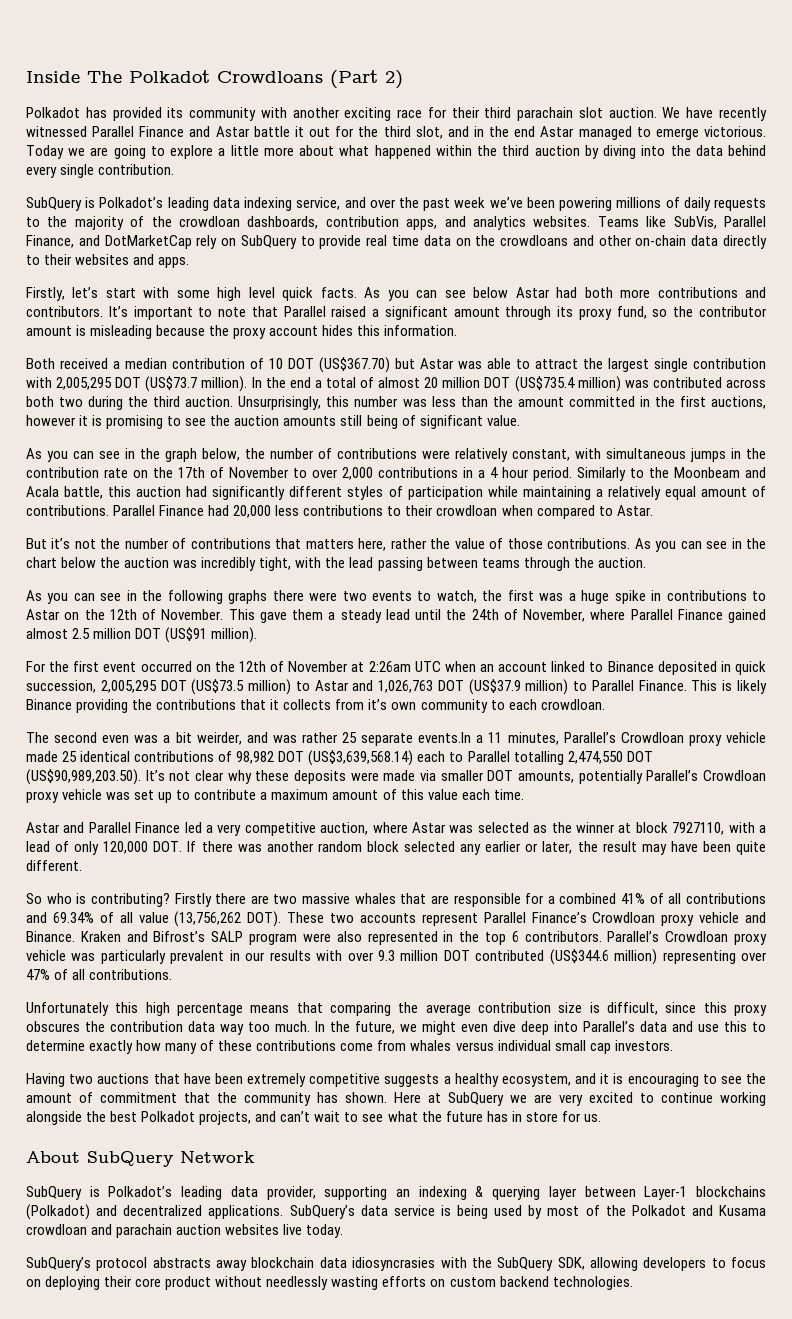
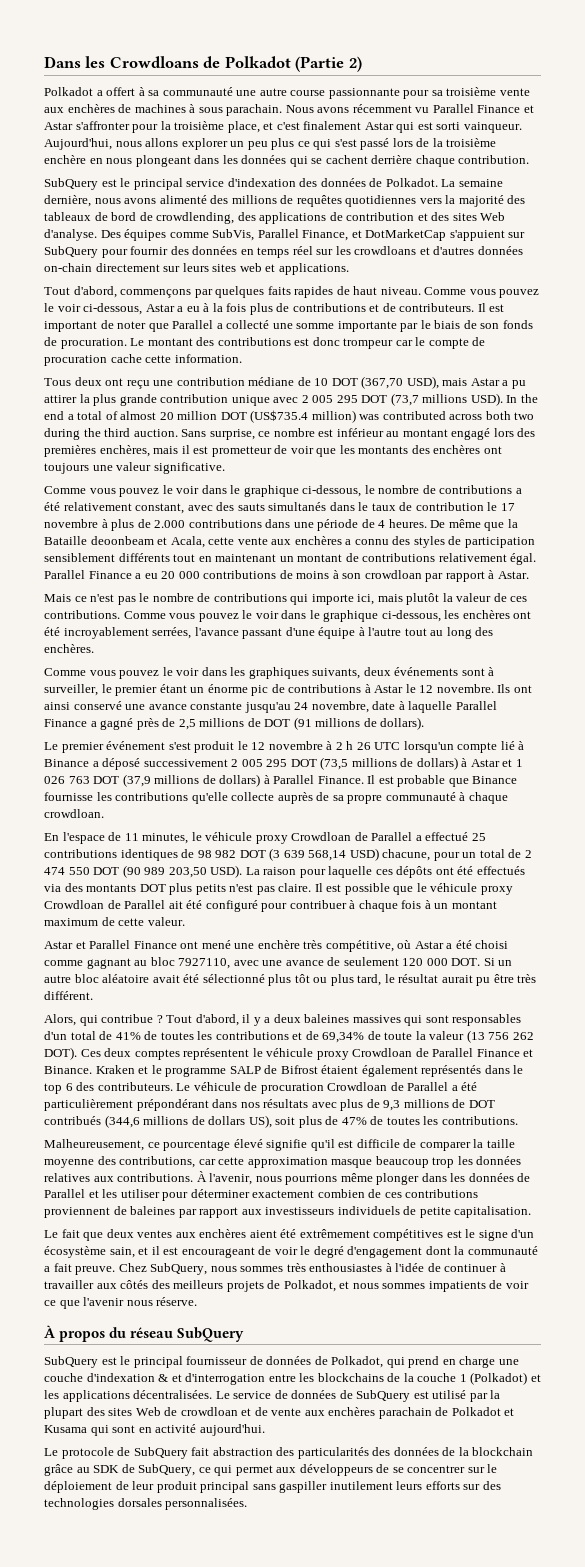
[26,70,403,89] [26,107,767,121] [26,126,766,140] [26,145,766,159] [26,164,175,178] [26,197,766,211] [26,216,766,230] [26,235,768,249] [26,254,190,268] [26,287,767,301] [26,306,767,320] [26,325,458,339] [26,357,766,373] [26,376,248,392] Inside The Polkadot Crowdloans (Part 2) // Polkadot has provided its community with another exciting race for their third parachain slot auction. We have recently witnessed Parallel Finance and Astar battle it out for the third slot, and in the end Astar managed to emerge victorious. Today we are going to explore a little more about what happened within the third auction by diving into the data behind every single contribution. // SubQuery is Polkadot’s leading data indexing service, and over the past week we’ve been powering millions of daily requests to the majority of the crowdloan dashboards, contribution apps, and analytics websites. Teams like SubVis, Parallel Finance, and DotMarketCap rely on SubQuery to provide real time data on the crowdloans and other on-chain data directly to their websites and apps. // Firstly, let’s start with some high level quick facts. As you can see below Astar had both more contributions and contributors. It’s important to note that Parallel raised a significant amount through its proxy fund, so the contributor amount is misleading because the proxy account hides this information. // Both received a median contribution of 10 DOT (US$367.70) but Astar was able to attract the largest single contribution with 2,005,295 DOT (US$73.7 million). -> [44,56,362,72] [44,87,530,99] [44,104,534,116] [44,121,522,133] [44,138,497,150] [44,155,530,167] [44,178,503,190] [44,195,526,207] [44,212,506,224] [44,229,526,241] [44,246,523,258] [44,263,349,275] [44,286,540,298] [44,303,505,315] [44,320,533,332] [44,337,486,349] [44,354,242,366] [44,376,526,389] [44,393,503,406] Dans les Crowdloans de Polkadot (Partie 2) // Polkadot a offert à sa communauté une autre course passionnante pour sa troisième vente aux enchères de machines à sous parachain. Nous avons récemment vu Parallel Finance et Astar s'affronter pour la troisième place, et c'est finalement Astar qui est sorti vainqueur. Aujourd'hui, nous allons explorer un peu plus ce qui s'est passé lors de la troisième enchère en nous plongeant dans les données qui se cachent derrière chaque contribution. // SubQuery est le principal service d'indexation des données de Polkadot. La semaine dernière, nous avons alimenté des millions de requêtes quotidiennes vers la majorité des tableaux de bord de crowdlending, des applications de contribution et des sites Web d'analyse. Des équipes comme SubVis, Parallel Finance, et DotMarketCap s'appuient sur SubQuery pour fournir des données en temps réel sur les crowdloans et d'autres données on-chain directement sur leurs sites web et applications. // Tout d'abord, commençons par quelques faits rapides de haut niveau. Comme vous pouvez le voir ci-dessous, Astar a eu à la fois plus de contributions et de contributeurs. Il est important de noter que Parallel a collecté une somme importante par le biais de son fonds de procuration. Le montant des contributions est donc trompeur car le compte de procuration cache cette information. // Tous deux ont reçu une contribution médiane de 10 DOT (367,70 USD), mais Astar a pu attirer la plus grande contribution unique avec 2 005 295 DOT (73,7 millions USD).
[238,396,766,410] [26,415,520,429] [26,448,766,462] [26,467,766,481] [26,486,766,500] [26,505,653,519] [26,538,767,552] [26,557,646,571] [26,590,767,604] [26,609,766,623] [26,627,258,643] [26,661,766,675] [26,679,767,695] [26,699,605,713] [26,732,767,746] [26,750,653,766] [26,769,766,785] [26,789,524,803] [26,822,766,836] [26,841,766,855] [26,860,82,871] [26,893,767,907] [26,911,766,927] [26,931,767,945] [26,949,767,965] [26,969,173,980] [26,1002,768,1016] [26,1021,766,1035] [26,1040,673,1054] [26,1073,766,1087] [26,1092,766,1106] [26,1111,601,1125] [26,1151,255,1167] [26,1186,766,1200] [26,1204,766,1220] [26,1224,344,1238] [26,1257,767,1271] [26,1276,633,1290] Unsurprisingly, this number was less than the amount committed in the first auctions, however it is promising to see the auction amounts still being of significant value. // As you can see in the graph below, the number of contributions were relatively constant, with simultaneous jumps in the contribution rate on the 17th of November to over 2,000 contributions in a 4 hour period. Similarly to the Moonbeam and Acala battle, this auction had significantly different styles of participation while maintaining a relatively equal amount of contributions. Parallel Finance had 20,000 less contributions to their crowdloan when compared to Astar. // But it’s not the number of contributions that matters here, rather the value of those contributions. As you can see in the chart below the auction was incredibly tight, with the lead passing between teams through the auction. // As you can see in the following graphs there were two events to watch, the first was a huge spike in contributions to Astar on the 12th of November. This gave them a steady lead until the 24th of November, where Parallel Finance gained almost 2.5 million DOT (US$91 million). // For the first event occurred on the 12th of November at 2:26am UTC when an account linked to Binance deposited in quick succession, 2,005,295 DOT (US$73.5 million) to Astar and 1,026,763 DOT (US$37.9 million) to Parallel Finance. This is likely Binance providing the contributions that it collects from it’s own community to each crowdloan. // The second even was a bit weirder, and was rather 25 separate events.In a 11 minutes, Parallel’s Crowdloan proxy vehicle made 25 identical contributions of 98,982 DOT (US$3,639,568.14) each to Parallel totalling 2,474,550 DOT (US$90,989,203.50). It’s not clear why these deposits were made via smaller DOT amounts, potentially Parallel’s Crowdloan proxy vehicle was set up to contribute a maximum amount of this value each time. // Astar and Parallel Finance led a very competitive auction, where Astar was selected as the winner at block 7927110, with a lead of only 120,000 DOT. If there was another random block selected any earlier or later, the result may have been quite different. // So who is contributing? Firstly there are two massive whales that are responsible for a combined 41% of all contributions and 69.34% of all value (13,756,262 DOT). These two accounts represent Parallel Finance’s Crowdloan proxy vehicle and Binance. Kraken and Bifrost’s SALP program were also represented in the top 6 contributors. Parallel’s Crowdloan proxy vehicle was particularly prevalent in our results with over 9.3 million DOT contributed (US$344.6 million) representing over 47% of all contributions. // Unfortunately this high percentage means that comparing the average contribution size is difficult, since this proxy obscures the contribution data way too much. In the future, we might even dive deep into Parallel’s data and use this to determine exactly how many of these contributions come from whales versus individual small cap investors. // Having two auctions that have been extremely competitive suggests a healthy ecosystem, and it is encouraging to see the amount of commitment that the community has shown. Here at SubQuery we are very excited to continue working alongside the best Polkadot projects, and can’t wait to see what the future has in store for us. // About SubQuery Network // SubQuery is Polkadot’s leading data provider, supporting an indexing & querying layer between Layer-1 blockchains (Polkadot) and decentralized applications. SubQuery’s data service is being used by most of the Polkadot and Kusama crowdloan and parachain auction websites live today. // SubQuery’s protocol abstracts away blockchain data idiosyncrasies with the SubQuery SDK, allowing developers to focus on deploying their core product without needlessly wasting efforts on custom backend technologies. -> [181,428,536,440] [44,445,502,457] [44,462,225,474] [44,485,522,497] [44,502,515,514] [44,519,518,531] [44,536,535,548] [44,553,537,565] [44,570,529,582] [44,593,528,605] [44,610,532,622] [44,627,494,639] [44,644,94,653] [44,667,495,679] [44,684,532,696] [44,701,497,713] [44,717,425,730] [44,741,525,753] [44,757,523,770] [44,774,518,787] [44,792,508,804] [44,809,104,818] [44,832,486,844] [44,848,532,861] [44,865,525,878] [44,883,513,895] [44,900,497,912] [44,917,185,926] [44,940,509,952] [44,957,513,969] [44,974,537,986] [44,991,93,1000] [44,1014,522,1026] [44,1030,534,1043] [44,1047,534,1060] [44,1065,524,1077] [44,1082,478,1094] [44,1099,495,1111] [44,1115,518,1128] [44,1139,515,1151] [44,1156,522,1168] [44,1171,531,1185] [44,1189,479,1201] [44,1206,532,1218] [44,1229,535,1241] [44,1246,538,1258] [44,1263,506,1275] [44,1280,529,1292] [44,1297,198,1309] [44,1325,245,1342] [44,1356,519,1368] [44,1372,541,1385] [44,1390,501,1402] [44,1407,515,1419] [44,1424,265,1436] [44,1447,534,1459] [44,1464,498,1476] [44,1481,501,1493] [44,1498,248,1510] Sans surprise, ce nombre est inférieur au montant engagé lors des premières enchères, mais il est prometteur de voir que les montants des enchères ont toujours une valeur significative. // Comme vous pouvez le voir dans le graphique ci-dessous, le nombre de contributions a été relativement constant, avec des sauts simultanés dans le taux de contribution le 17 novembre à plus de 2.000 contributions dans une période de 4 heures. De même que la Bataille deoonbeam et Acala, cette vente aux enchères a connu des styles de participation sensiblement différents tout en maintenant un montant de contributions relativement égal. Parallel Finance a eu 20 000 contributions de moins à son crowdloan par rapport à Astar. // Mais ce n'est pas le nombre de contributions qui importe ici, mais plutôt la valeur de ces contributions. Comme vous pouvez le voir dans le graphique ci-dessous, les enchères ont été incroyablement serrées, l'avance passant d'une équipe à l'autre tout au long des enchères. // Comme vous pouvez le voir dans les graphiques suivants, deux événements sont à surveiller, le premier étant un énorme pic de contributions à Astar le 12 novembre. Ils ont ainsi conservé une avance constante jusqu'au 24 novembre, date à laquelle Parallel Finance a gagné près de 2,5 millions de DOT (91 millions de dollars). // Le premier événement s'est produit le 12 novembre à 2 h 26 UTC lorsqu'un compte lié à Binance a déposé successivement 2 005 295 DOT (73,5 millions de dollars) à Astar et 1 026 763 DOT (37,9 millions de dollars) à Parallel Finance. Il est probable que Binance fournisse les contributions qu'elle collecte auprès de sa propre communauté à chaque crowdloan. // En l'espace de 11 minutes, le véhicule proxy Crowdloan de Parallel a effectué 25 contributions identiques de 98 982 DOT (3 639 568,14 USD) chacune, pour un total de 2 474 550 DOT (90 989 203,50 USD). La raison pour laquelle ces dépôts ont été effectués via des montants DOT plus petits n'est pas claire. Il est possible que le véhicule proxy Crowdloan de Parallel ait été configuré pour contribuer à chaque fois à un montant maximum de cette valeur. // Astar et Parallel Finance ont mené une enchère très compétitive, où Astar a été choisi comme gagnant au bloc 7927110, avec une avance de seulement 120 000 DOT. Si un autre bloc aléatoire avait été sélectionné plus tôt ou plus tard, le résultat aurait pu être très différent. // Alors, qui contribue ? Tout d'abord, il y a deux baleines massives qui sont responsables d'un total de 41% de toutes les contributions et de 69,34% de toute la valeur (13 756 262 DOT). Ces deux comptes représentent le véhicule proxy Crowdloan de Parallel Finance et Binance. Kraken et le programme SALP de Bifrost étaient également représentés dans le top 6 des contributeurs. Le véhicule de procuration Crowdloan de Parallel a été particulièrement prépondérant dans nos résultats avec plus de 9,3 millions de DOT contribués (344,6 millions de dollars US), soit plus de 47% de toutes les contributions. // Malheureusement, ce pourcentage élevé signifie qu'il est difficile de comparer la taille moyenne des contributions, car cette approximation masque beaucoup trop les données relatives aux contributions. À l'avenir, nous pourrions même plonger dans les données de Parallel et les utiliser pour déterminer exactement combien de ces contributions proviennent de baleines par rapport aux investisseurs individuels de petite capitalisation. // Le fait que deux ventes aux enchères aient été extrêmement compétitives est le signe d'un écosystème sain, et il est encourageant de voir le degré d'engagement dont la communauté a fait preuve. Chez SubQuery, nous sommes très enthousiastes à l'idée de continuer à travailler aux côtés des meilleurs projets de Polkadot, et nous sommes impatients de voir ce que l'avenir nous réserve. // À propos du réseau SubQuery // SubQuery est le principal fournisseur de données de Polkadot, qui prend en charge une couche d'indexation & et d'interrogation entre les blockchains de la couche 1 (Polkadot) et les applications décentralisées. Le service de données de SubQuery est utilisé par la plupart des sites Web de crowdloan et de vente aux enchères parachain de Polkadot et Kusama qui sont en activité aujourd'hui. // Le protocole de SubQuery fait abstraction des particularités des données de la blockchain grâce au SDK de SubQuery, ce qui permet aux développeurs de se concentrer sur le déploiement de leur produit principal sans gaspiller inutilement leurs efforts sur des technologies dorsales personnalisées.

